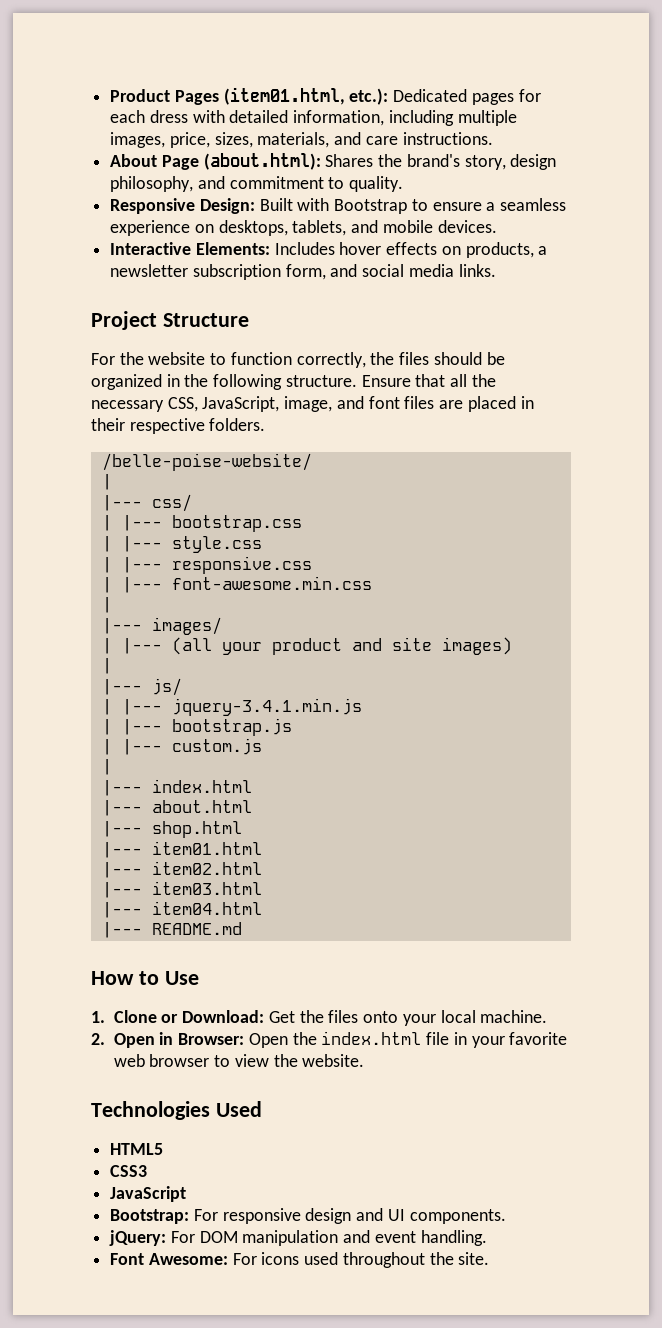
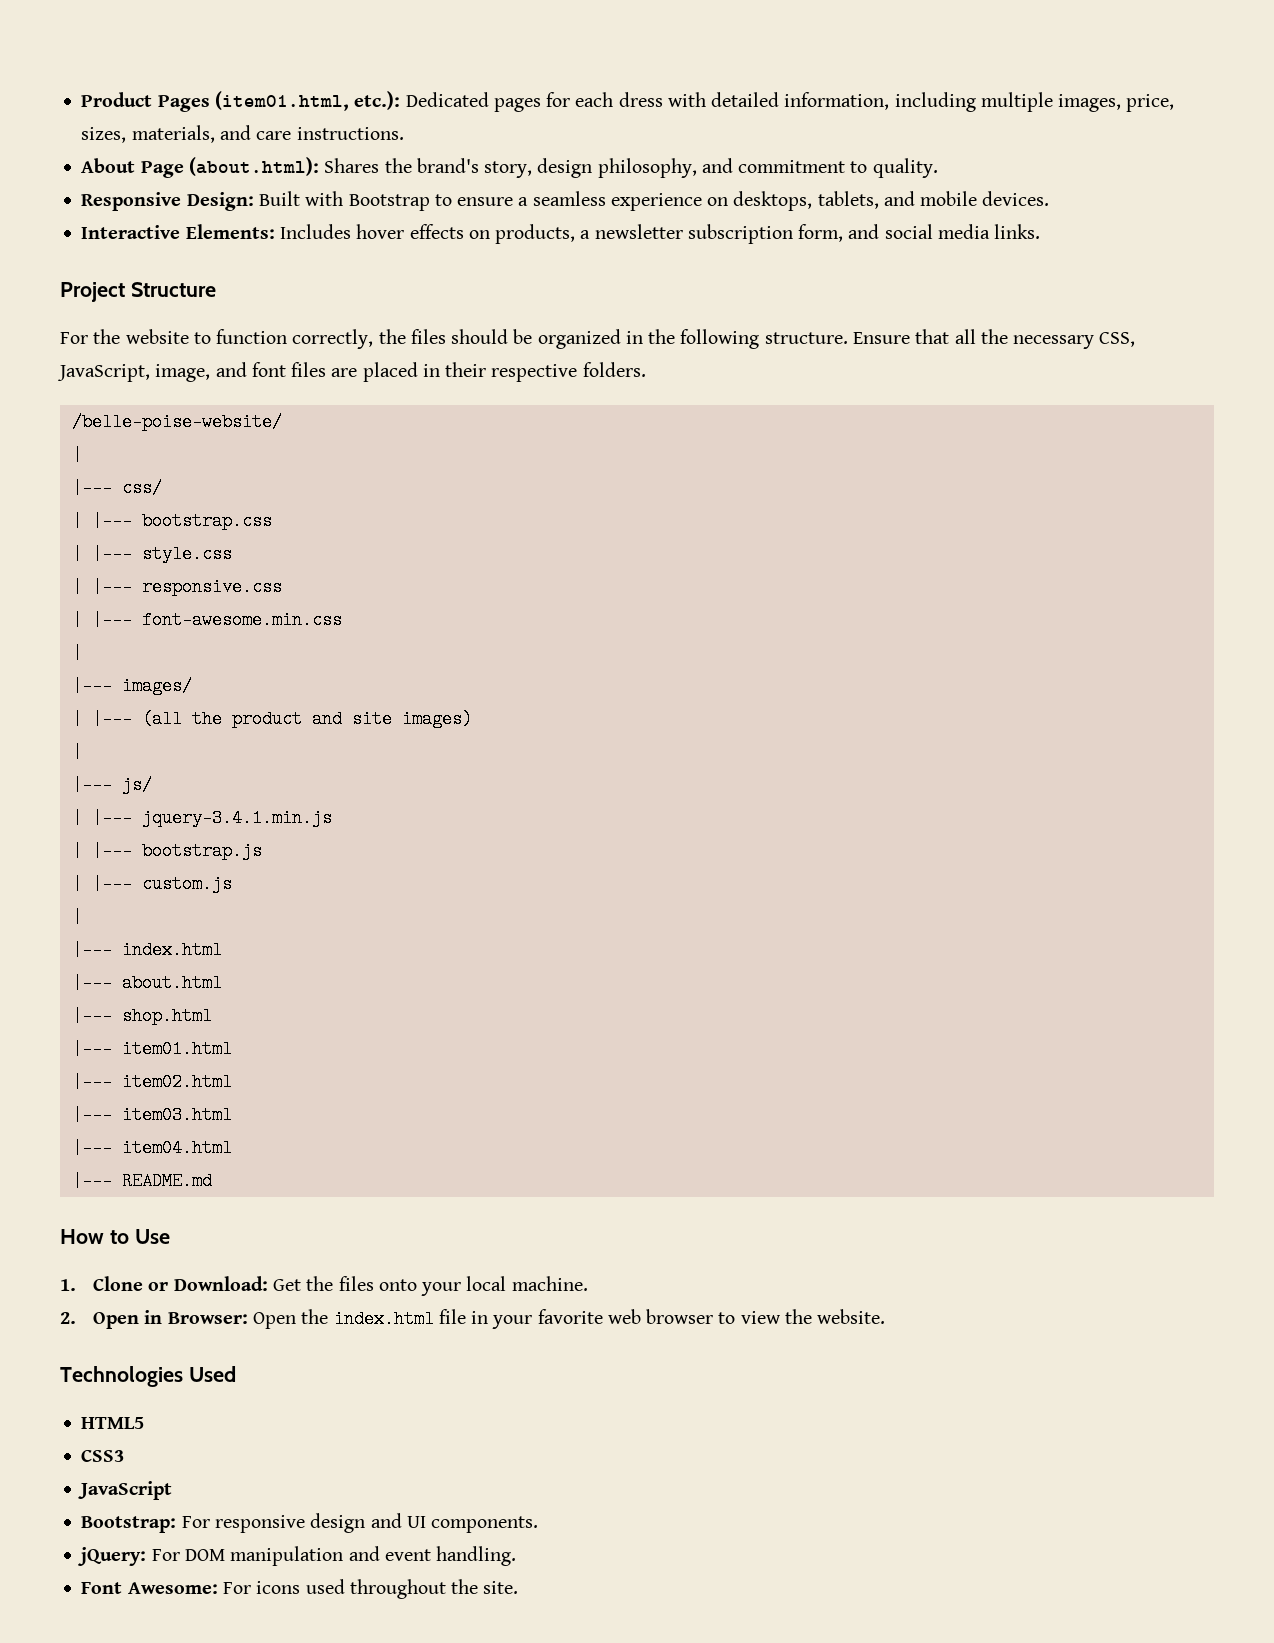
[221,642,262,655] your -> [191,710,222,728] the

